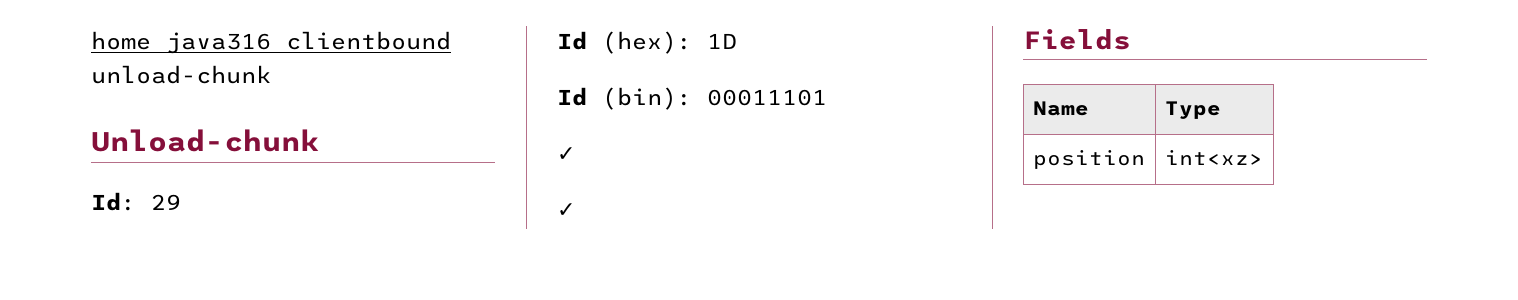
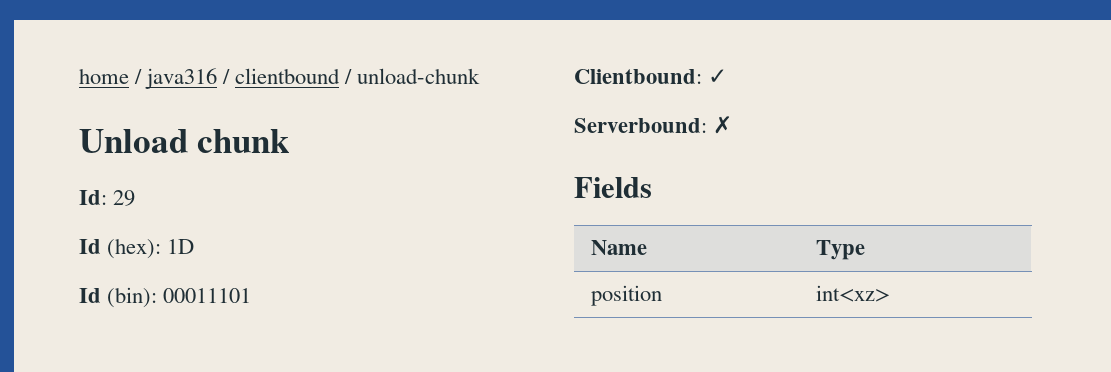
[166,31,451,54] java316 clientbound -> [134,68,353,89] / java316 / clientbound /
[91,129,319,152] Unload-chunk -> [79,129,290,153] Unload chunk
[557,147,575,161] [557,203,575,217] ✓ // ✓ -> [574,69,728,84] [574,116,733,134] Clientbound: ✓ // Serverbound: ✗

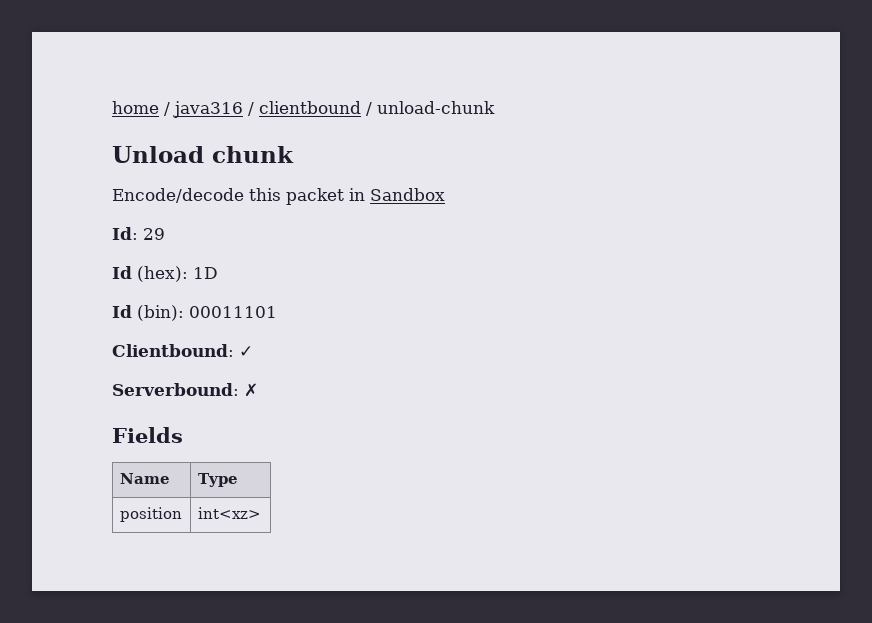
(290, 141) none -> [112,188,445,205] // Encode/decode this packet in Sandbox

